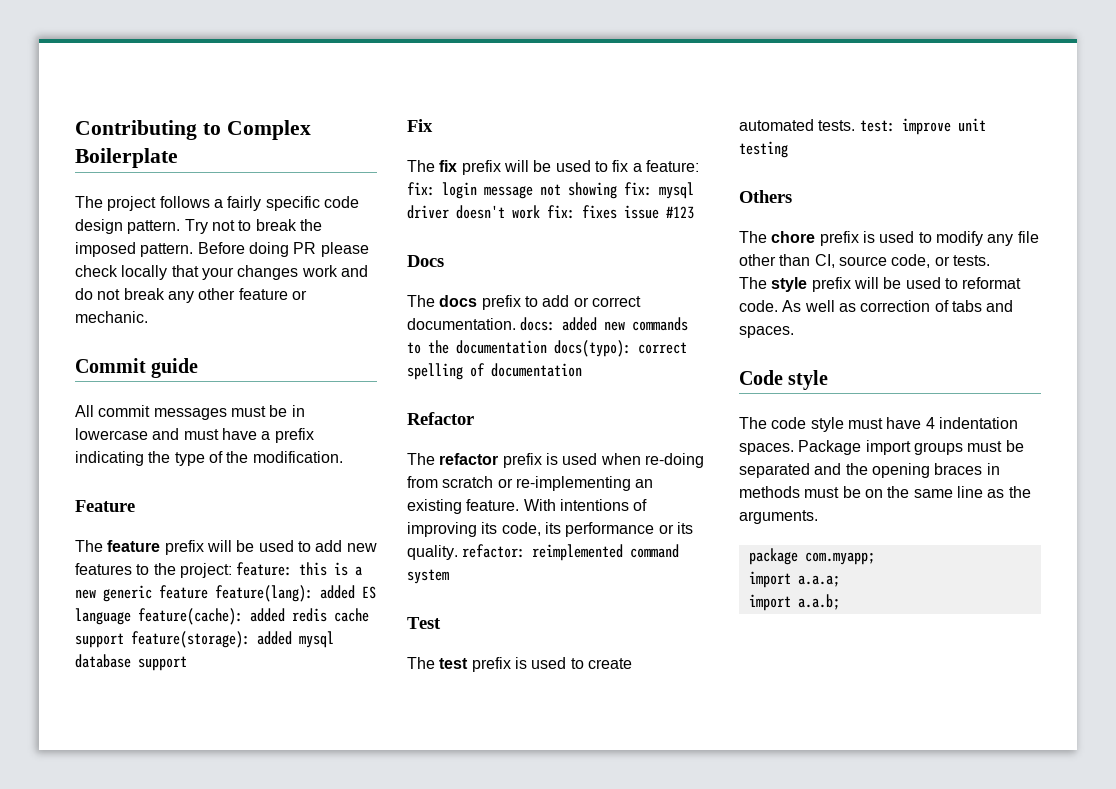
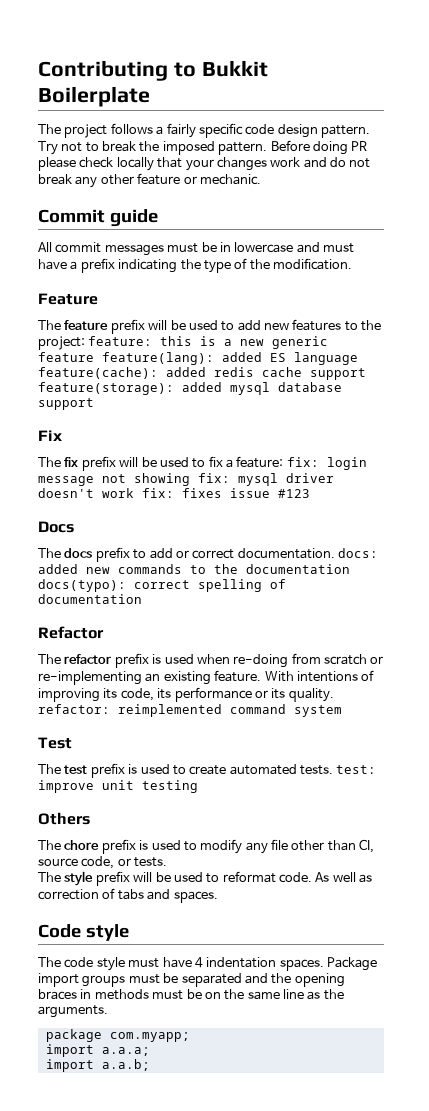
[226,120,311,140] Complex -> [201,60,268,77] Bukkit

